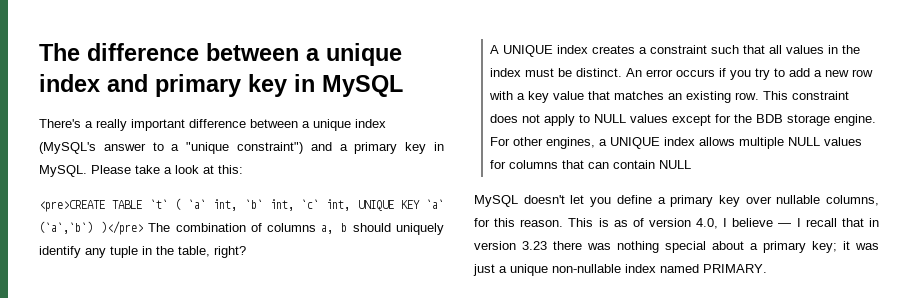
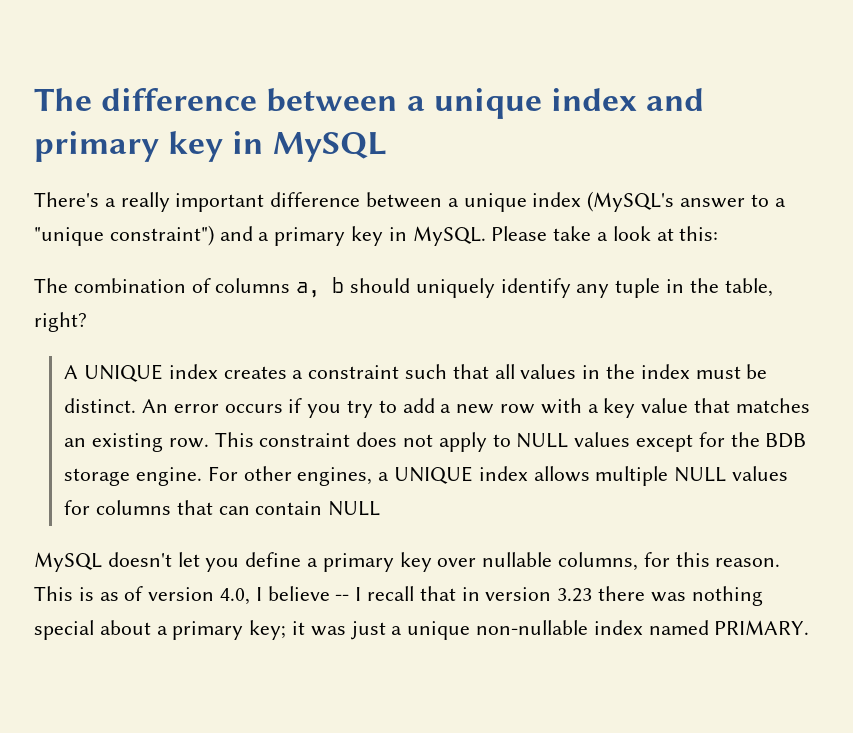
[39,198,444,212] [39,221,143,235] <pre>CREATE TABLE `t` ( `a` int, `b` int, `c` int, UNIQUE KEY `a` (`a`,`b`) )</pre> -> (719, 233) none
[778,223,792,227] — -> [335,594,350,601] --

